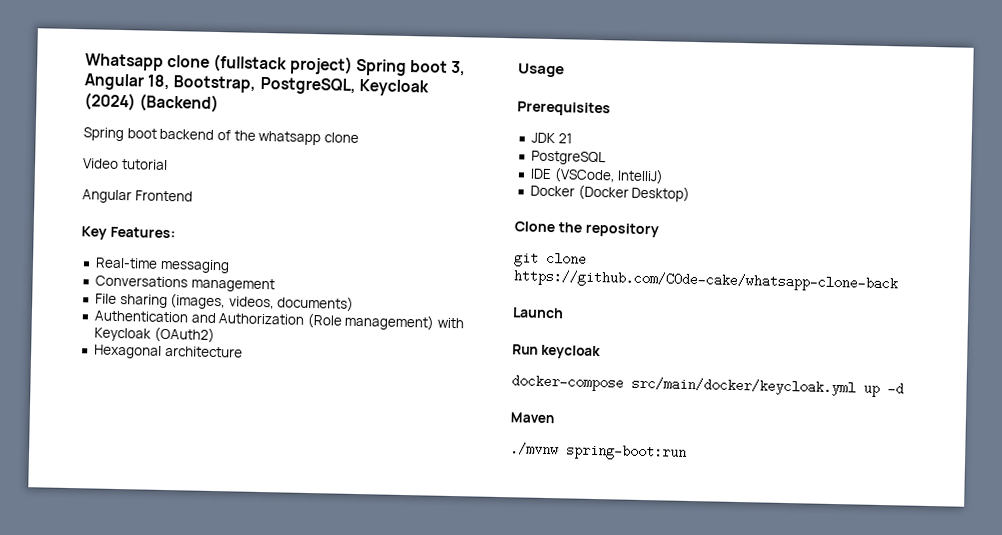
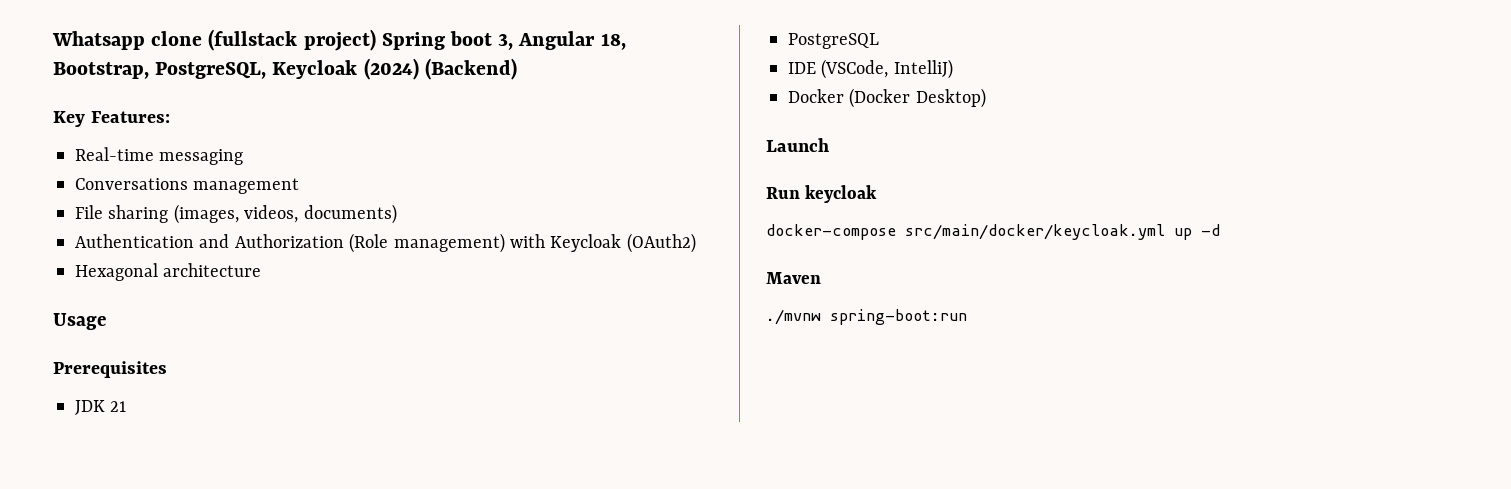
[83,127,359,146] [82,158,168,170] [82,189,193,204] // Spring boot backend of the whatsapp clone // Video tutorial // Angular Frontend -> (517, 69) none
[514,221,659,238] [514,251,587,267] [513,269,898,293] // Clone the repository // git clone https://github.com/C0de-cake/whatsapp-clone-back -> (986, 98) none

